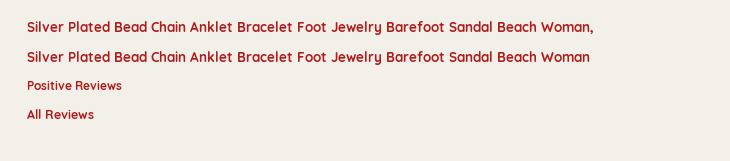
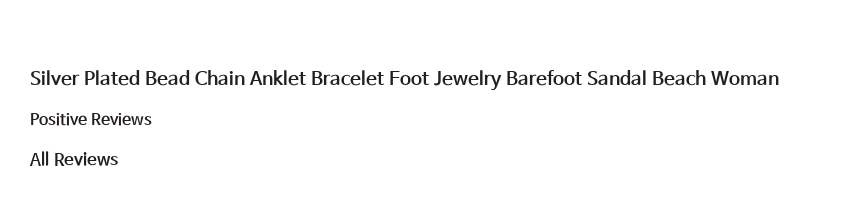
[541,22,594,34] [27,51,537,65] Woman, // Silver Plated Bead Chain Anklet Bracelet Foot Jewelry Barefoot Sandal Beach -> (706, 78) none

